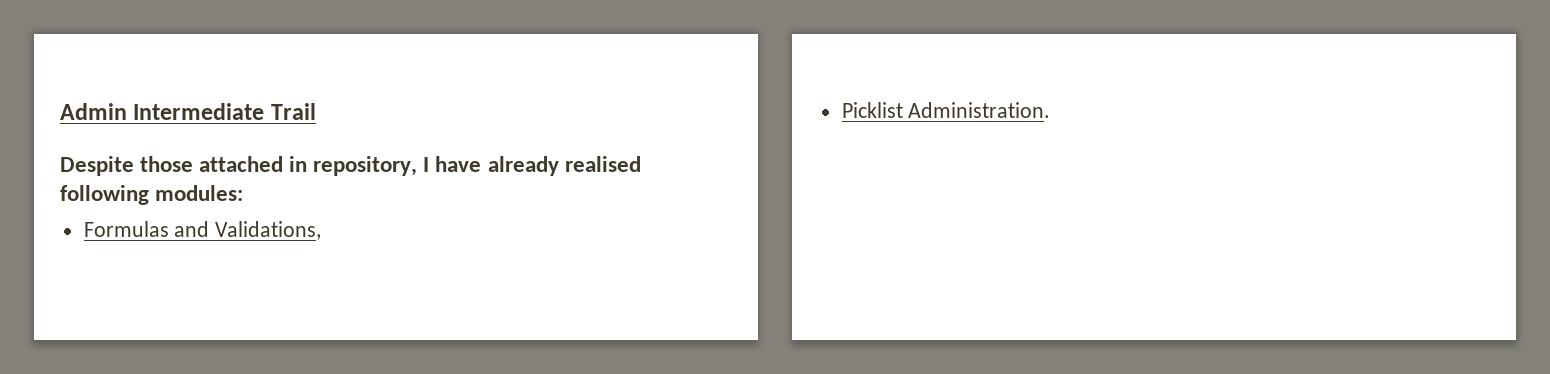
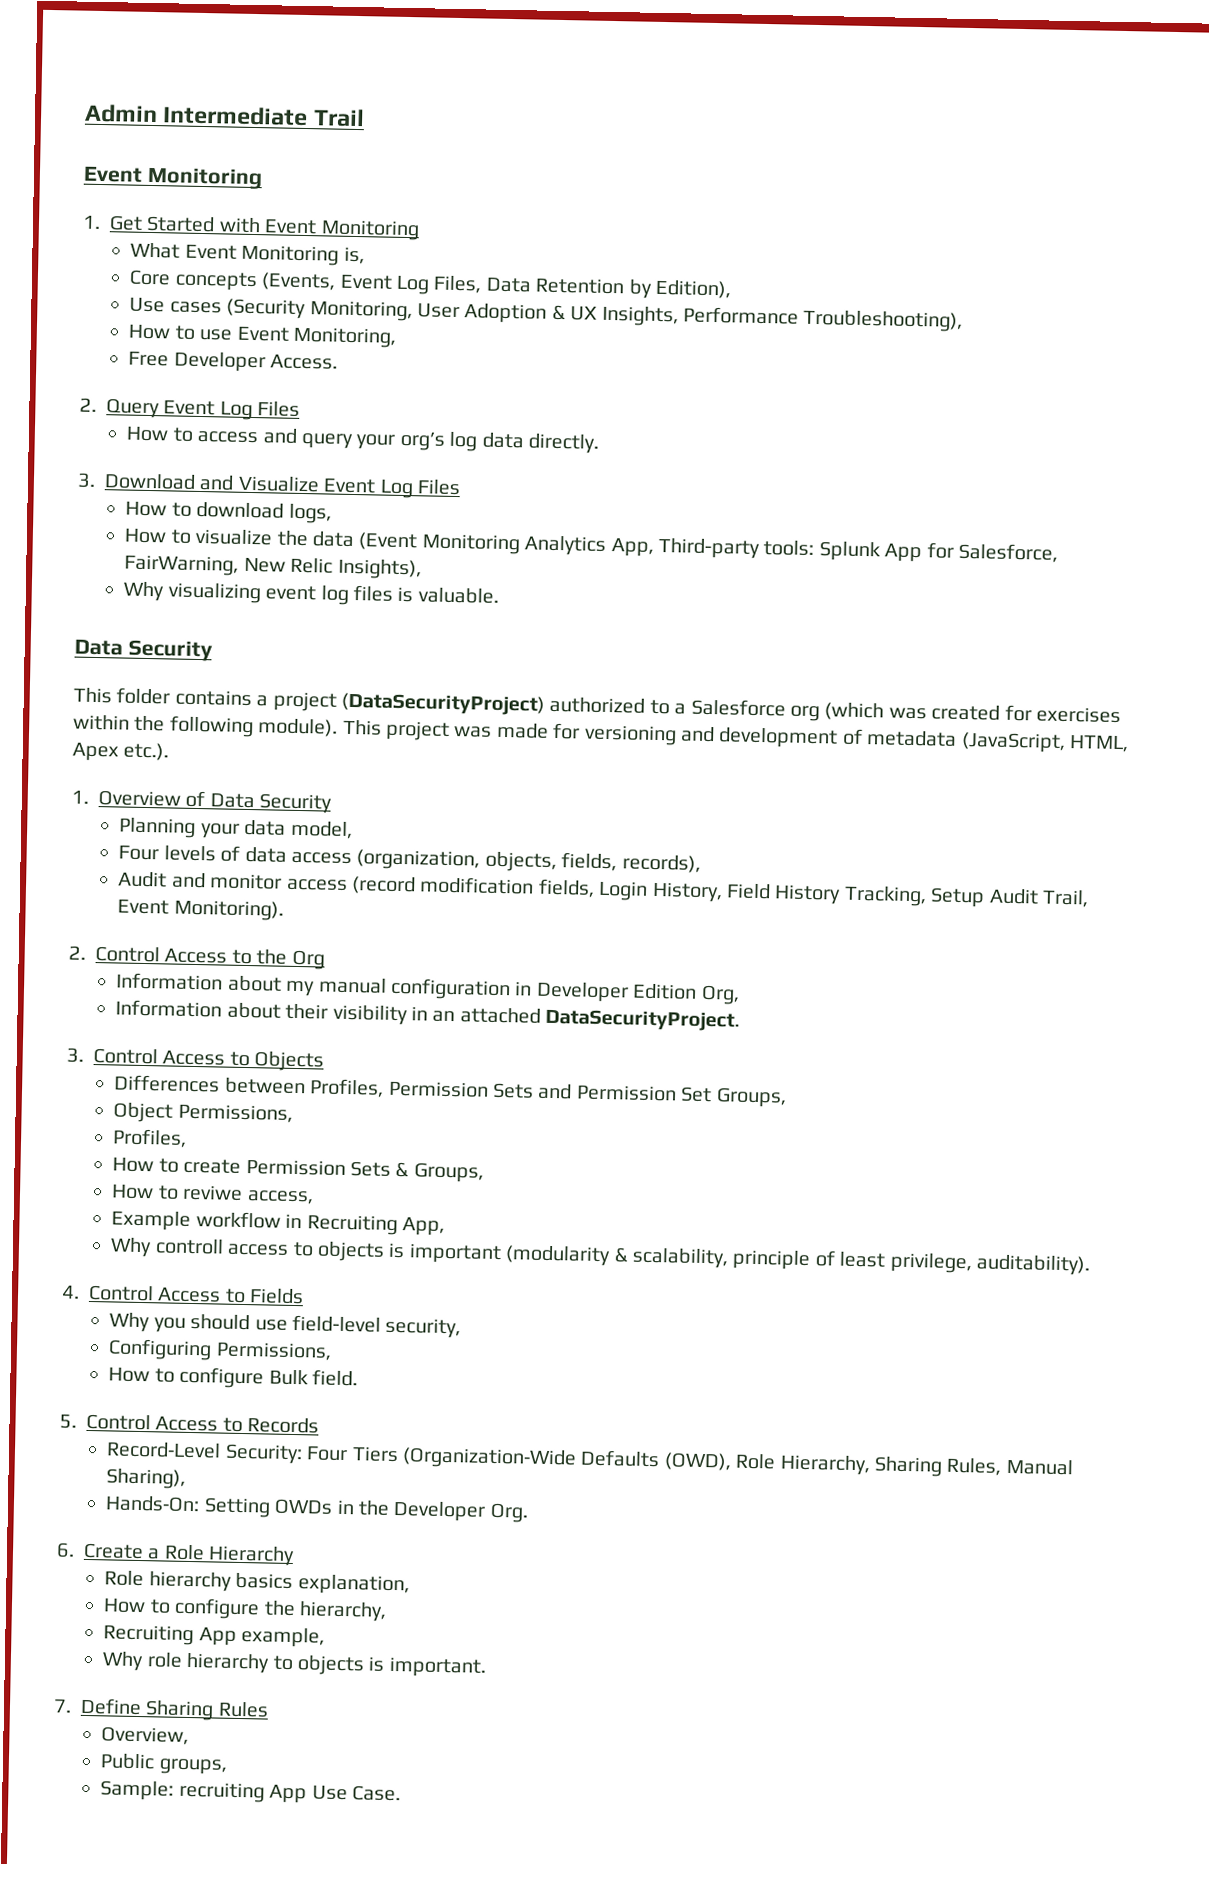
[60,156,641,176] [60,185,244,205] [83,221,322,240] [841,102,1051,118] Despite those attached in repository, I have already realised following modules: // Formulas and Validations, // Picklist Administration. -> [83,166,263,190] [82,215,420,241] [130,242,365,266] [129,269,731,299] [129,297,964,332] [128,324,396,348] [128,351,339,373] [79,397,301,421] [126,426,599,454] [77,472,461,499] [125,501,332,524] [124,528,1058,563] [124,554,422,580] [123,581,499,605] [74,639,213,662] [73,687,1121,724] [73,714,1129,753] [72,742,170,762] [71,790,333,814] [119,817,353,840] [118,845,701,873] [118,871,1089,908] [117,899,284,921] [68,945,325,970] [116,972,740,1005] [115,999,741,1032] [66,1047,325,1072] [114,1074,787,1108] [113,1102,293,1123] [112,1128,188,1148] [112,1157,484,1183] [111,1184,314,1205] [111,1210,445,1236] [110,1237,1090,1276] [61,1284,305,1305] [109,1312,462,1339] [108,1338,332,1361] [108,1366,358,1389] [59,1413,320,1434] [106,1441,1073,1477] [106,1468,187,1489] [105,1495,529,1523] [56,1542,296,1567] [104,1570,410,1596] [103,1597,387,1622] [103,1624,326,1648] [102,1651,487,1678] [53,1697,269,1721] [101,1726,190,1746] [100,1753,227,1775] [100,1780,401,1804] Event Monitoring // 1. Get Started with Event Monitoring // What Event Monitoring is, // Core concepts (Events, Event Log Files, Data Retention by Edition), // Use cases (Security Monitoring, User Adoption & UX Insights, Performance Troubleshooting), // How to use Event Monitoring, // Free Developer Access. // 2. Query Event Log Files // How to access and query your org’s log data directly. // 3. Download and Visualize Event Log Files // How to download logs, // How to visualize the data (Event Monitoring Analytics App, Third-party tools: Splunk App for Salesforce, FairWarning, New Relic Insights), // Why visualizing event log files is valuable. // Data Security // This folder contains a project (DataSecurityProject) authorized to a Salesforce org (which was created for exercises within the following module). This project was made for versioning and development of metadata (JavaScript, HTML, Apex etc.). // 1. Overview of Data Security // Planning your data model, // Four levels of data access (organization, objects, fields, records), // Audit and monitor access (record modification fields, Login History, Field History Tracking, Setup Audit Trail, Event Monitoring). // 2. Control Access to the Org // Information about my manual configuration in Developer Edition Org, // Information about their visibility in an attached DataSecurityProject. // 3. Control Access to Objects // Differences between Profiles, Permission Sets and Permission Set Groups, // Object Permissions, // Profiles, // How to create Permission Sets & Groups, // How to reviwe access, // Example workflow in Recruiting App, // Why controll access to objects is important (modularity & scalability, principle of least privilege, auditability). // 4. Control Access to Fields // Why you should use field-level security, // Configuring Permissions, // How to configure Bulk field. // 5. Control Access to Records // Record‑Level Security: Four Tiers (Organization‑Wide Defaults (OWD), Role Hierarchy, Sharing Rules, Manual Sharing), // Hands‑On: Setting OWDs in the Developer Org. // 6. Create a Role Hierarchy // Role hierarchy basics explanation, // How to configure the hierarchy, // Recruiting App example, // Why role hierarchy to objects is important. // 7. Define Sharing Rules // Overview, // Public groups, // Sample: recruiting App Use Case.

